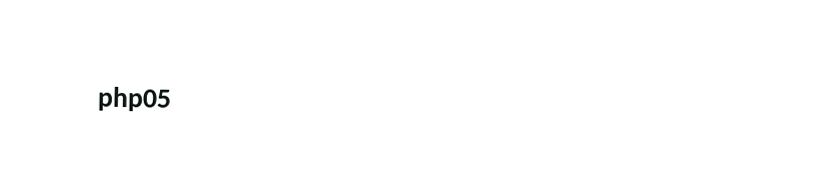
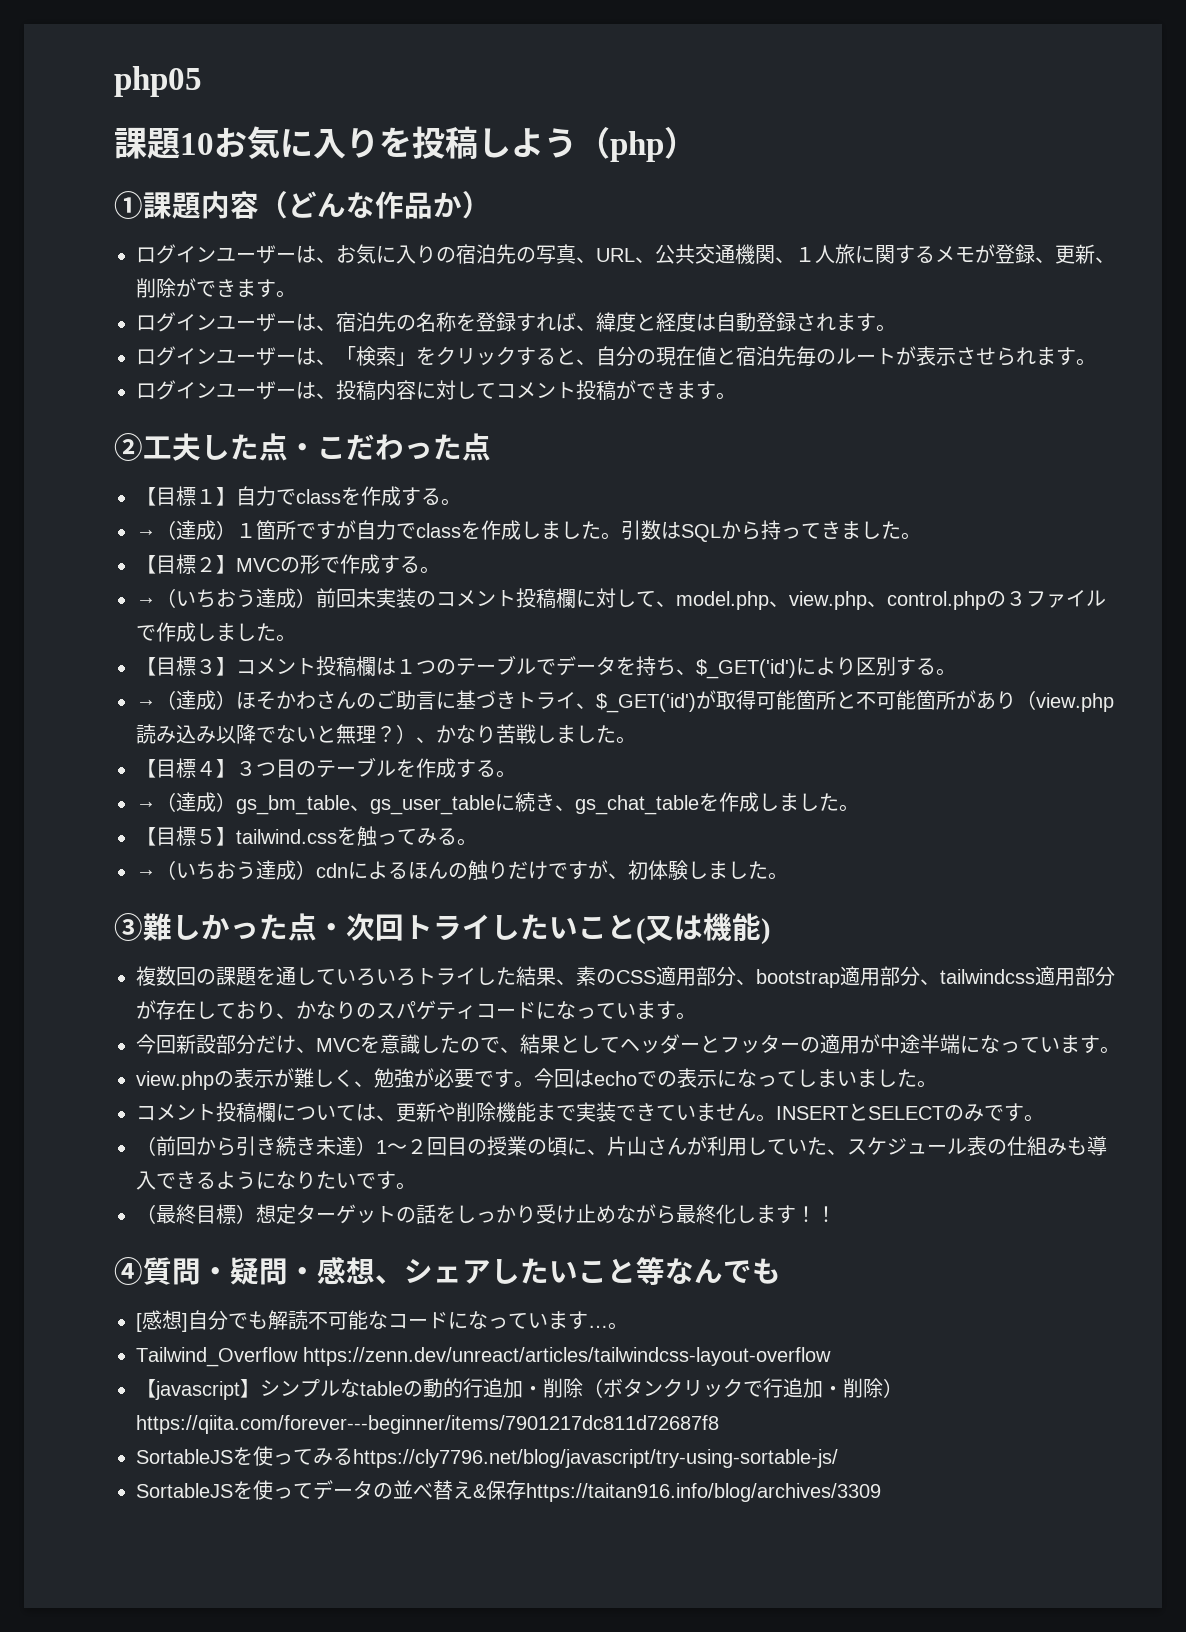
(172, 99) none -> [114,126,697,162] [114,191,491,219] [136,244,1115,264] [136,278,296,298] [136,312,896,332] [136,346,1096,367] [136,380,736,401] [114,433,491,461] [136,486,461,506] [136,520,921,542] [136,554,440,574] [136,588,1106,610] [136,622,296,642] [136,655,956,679] [136,690,1114,713] [136,724,636,744] [136,757,516,778] [136,792,859,815] [136,826,477,847] [136,860,788,881] [114,913,770,945] [136,966,1115,988] [136,1000,696,1020] [136,1034,1120,1054] [136,1068,937,1090] [136,1102,1044,1123] [136,1136,1107,1156] [136,1171,416,1190] [136,1204,836,1224] [114,1257,781,1285] [136,1310,628,1332] [136,1347,831,1367] [136,1378,903,1400] [136,1415,719,1434] [136,1446,838,1468] [136,1480,881,1502] // 課題10お気に入りを投稿しよう（php） // ①課題内容（どんな作品か） // ログインユーザーは、お気に入りの宿泊先の写真、URL、公共交通機関、１人旅に関するメモが登録、更新、削除ができます。 // ログインユーザーは、宿泊先の名称を登録すれば、緯度と経度は自動登録されます。 // ログインユーザーは、「検索」をクリックすると、自分の現在値と宿泊先毎のルートが表示させられます。 // ログインユーザーは、投稿内容に対してコメント投稿ができます。 // ②工夫した点・こだわった点 // 【目標１】自力でclassを作成する。 // →（達成）１箇所ですが自力でclassを作成しました。引数はSQLから持ってきました。 // 【目標２】MVCの形で作成する。 // →（いちおう達成）前回未実装のコメント投稿欄に対して、model.php、view.php、control.phpの３ファイルで作成しました。 // 【目標３】コメント投稿欄は１つのテーブルでデータを持ち、$_GET('id')により区別する。 // →（達成）ほそかわさんのご助言に基づきトライ、$_GET('id')が取得可能箇所と不可能箇所があり（view.php読み込み以降でないと無理？）、かなり苦戦しました。 // 【目標４】３つ目のテーブルを作成する。 // →（達成）gs_bm_table、gs_user_tableに続き、gs_chat_tableを作成しました。 // 【目標５】tailwind.cssを触ってみる。 // →（いちおう達成）cdnによるほんの触りだけですが、初体験しました。 // ③難しかった点・次回トライしたいこと(又は機能) // 複数回の課題を通していろいろトライした結果、素のCSS適用部分、bootstrap適用部分、tailwindcss適用部分が存在しており、かなりのスパゲティコードになっています。 // 今回新設部分だけ、MVCを意識したので、結果としてヘッダーとフッターの適用が中途半端になっています。 // view.phpの表示が難しく、勉強が必要です。今回はechoでの表示になってしまいました。 // コメント投稿欄については、更新や削除機能まで実装できていません。INSERTとSELECTのみです。 // （前回から引き続き未達）1〜２回目の授業の頃に、片山さんが利用していた、スケジュール表の仕組みも導入できるようになりたいです。 // （最終目標）想定ターゲットの話をしっかり受け止めながら最終化します！！ // ④質問・疑問・感想、シェアしたいこと等なんでも // [感想]自分でも解読不可能なコードになっています…。 // Tailwind_Overflow https://zenn.dev/unreact/articles/tailwindcss-layout-overflow // 【javascript】シンプルなtableの動的行追加・削除（ボタンクリックで行追加・削除）https://qiita.com/forever---beginner/items/7901217dc811d72687f8 // SortableJSを使ってみるhttps://cly7796.net/blog/javascript/try-using-sortable-js/ // SortableJSを使ってデータの並べ替え&保存https://taitan916.info/blog/archives/3309

